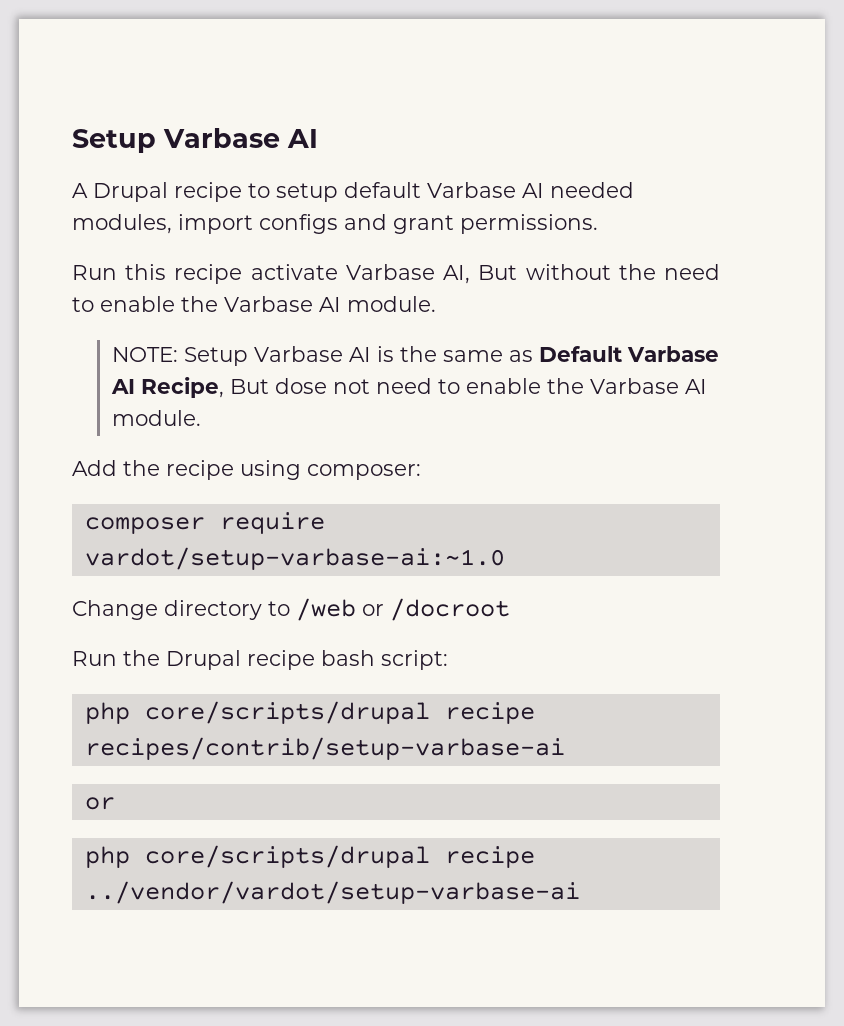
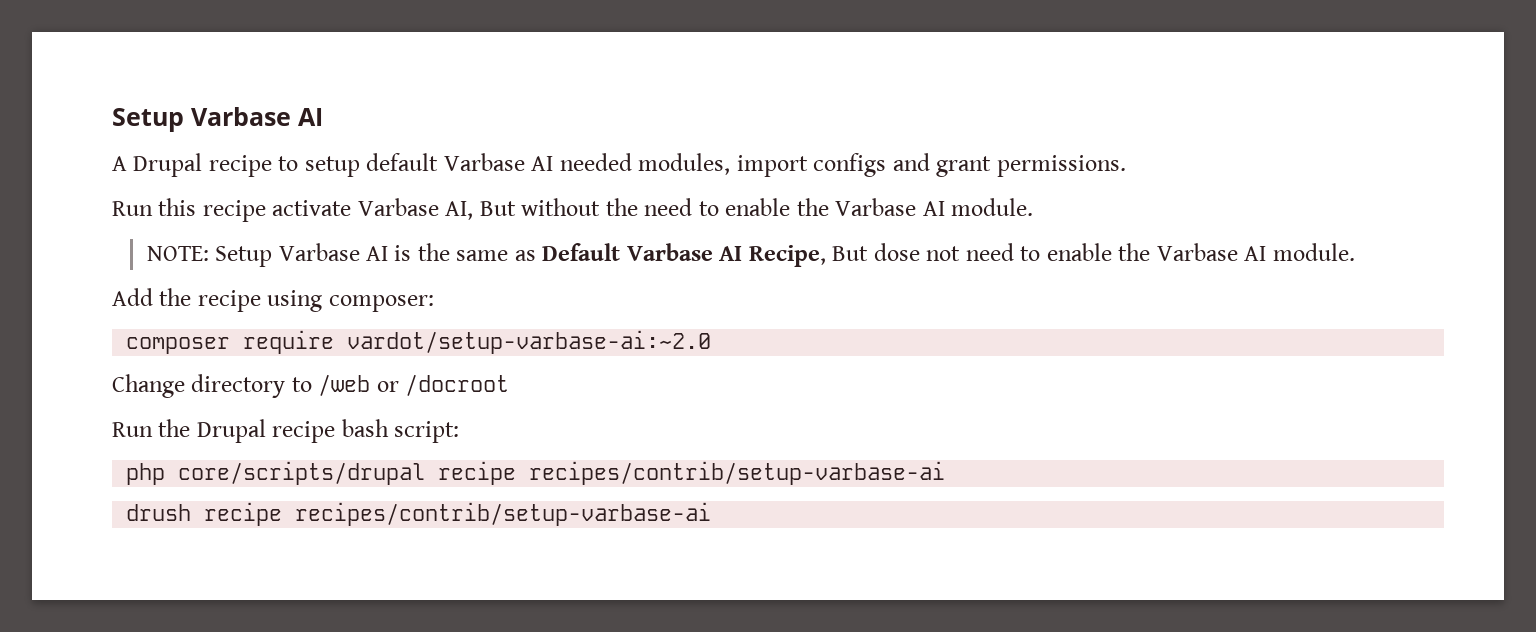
[84,547,505,570] vardot/setup-varbase-ai:~1.0 -> [347,330,712,354] vardot/setup-varbase-ai:~2.0
[84,797,115,810] [84,845,535,868] [84,881,580,904] or // php core/scripts/drupal recipe ../vendor/vardot/setup-varbase-ai -> [126,502,712,526] drush recipe recipes/contrib/setup-varbase-ai

